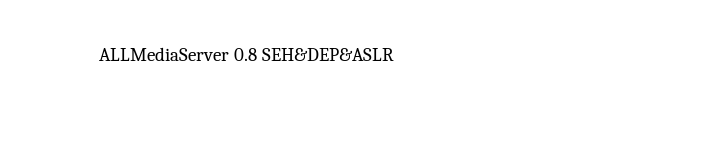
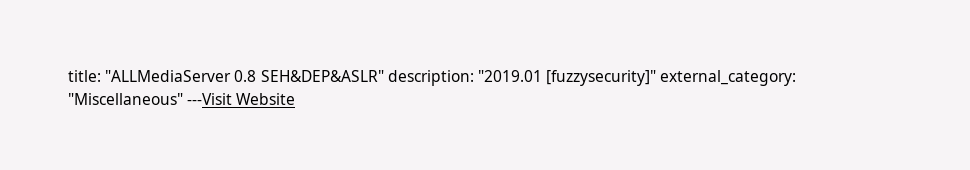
[99,47,395,61] ALLMediaServer 0.8 SEH&DEP&ASLR -> [68,70,797,86] [68,93,296,105] title: "ALLMediaServer 0.8 SEH&DEP&ASLR" description: "2019.01 [fuzzysecurity]" external_category: "Miscellaneous" ---Visit Website

